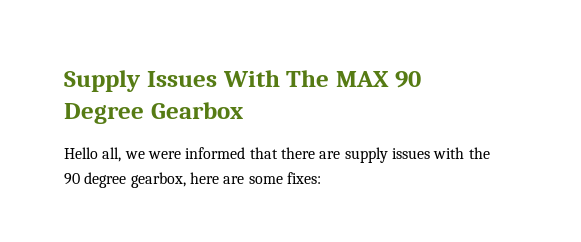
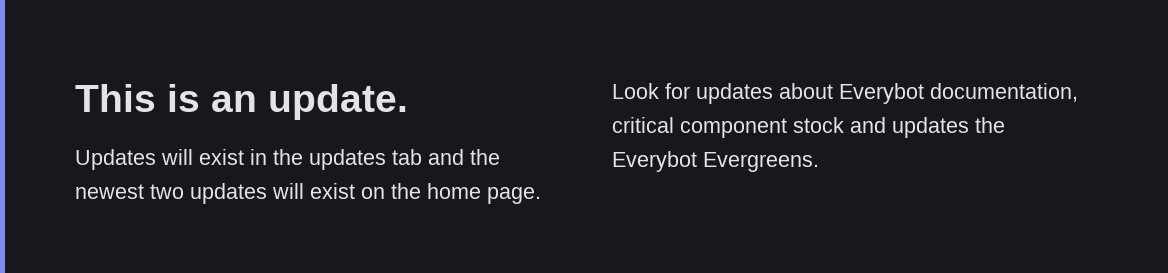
[64,70,421,92] [64,102,243,124] [64,147,490,163] [64,172,321,188] Supply Issues With The MAX 90 Degree Gearbox // Hello all, we were informed that there are supply issues with the 90 degree gearbox, here are some fixes: -> [75,84,408,120] [75,149,500,170] [75,183,541,204] [612,83,1078,104] [612,117,1005,138] [612,151,819,172] This is an update. // Updates will exist in the updates tab and the newest two updates will exist on the home page. Look for updates about Everybot documentation, critical component stock and updates the Everybot Evergreens.

